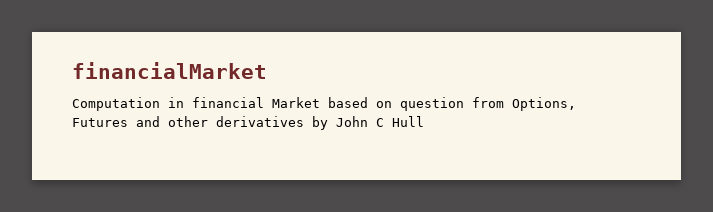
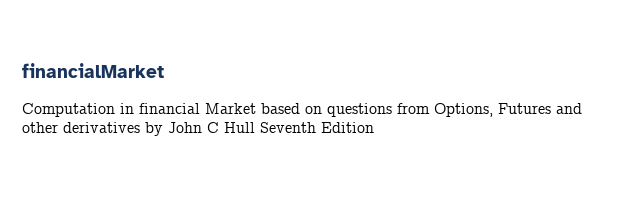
[400,97,464,111] question -> [327,103,392,117] questions
(424, 121) none -> [260,122,374,133] Seventh Edition

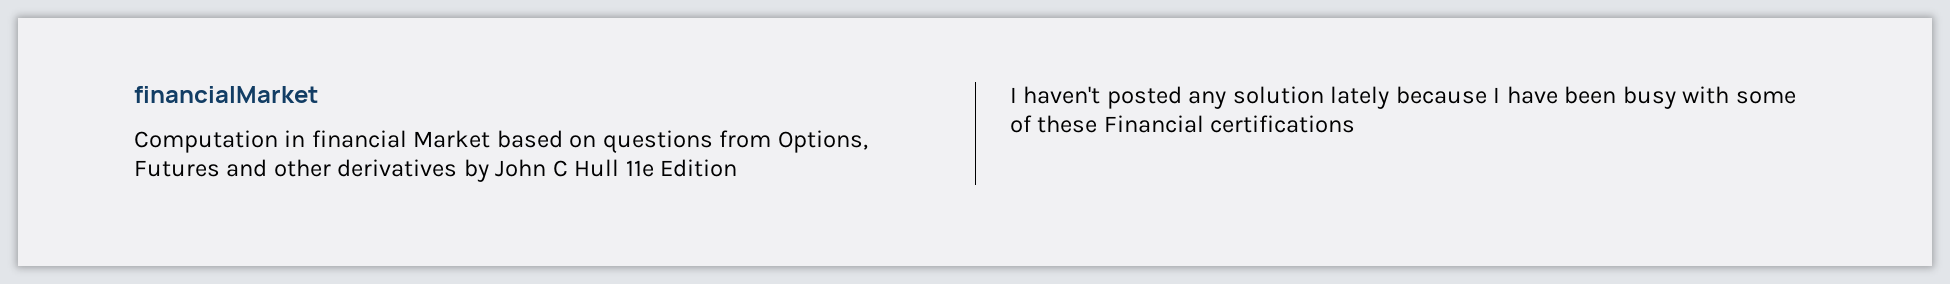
[260,122,316,133] Seventh -> [625,160,654,177] 11e
(374, 127) none -> [1010,86,1796,109] [1010,115,1356,133] // I haven't posted any solution lately because I have been busy with some of these Financial certifications

